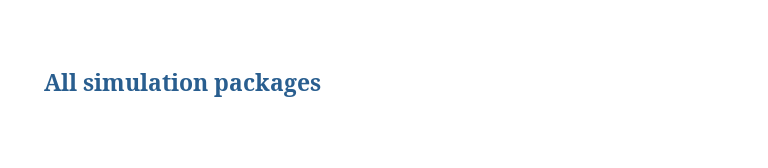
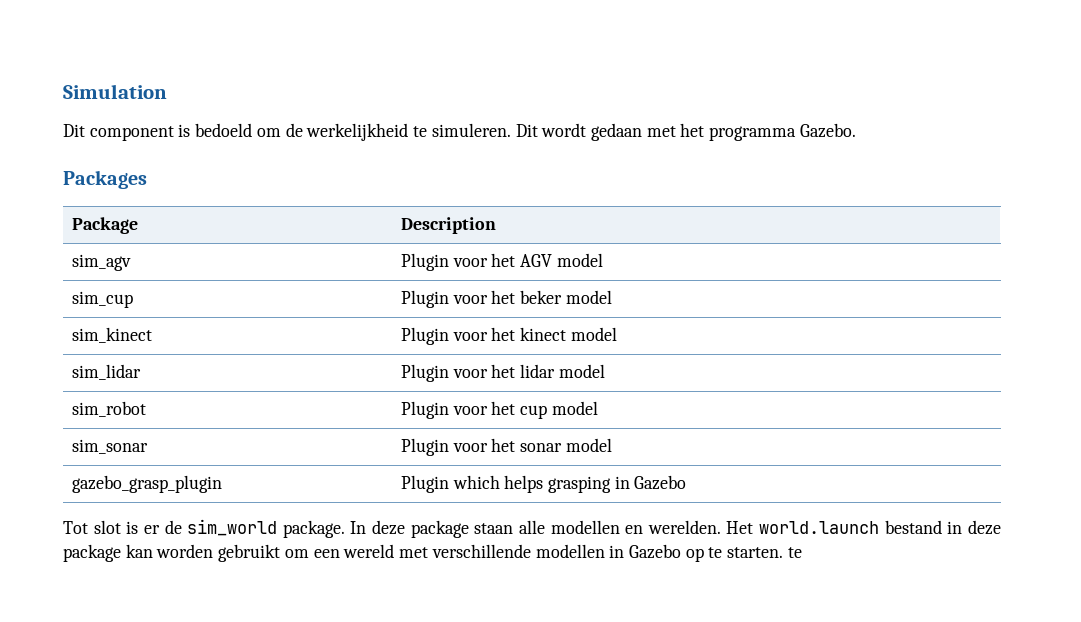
[44,73,322,97] All simulation packages -> [63,84,167,99] [63,123,856,141] [63,170,147,189] [71,217,138,234] [400,217,496,234] [71,254,131,271] [400,253,603,271] [71,291,133,308] [400,290,612,308] [71,327,152,343] [400,327,617,345] [71,364,141,380] [400,364,605,382] [71,401,146,417] [400,401,598,419] [71,439,148,454] [400,438,612,456] [71,475,222,493] [400,475,687,493] [63,519,1002,538] [63,544,802,562] Simulation // Dit component is bedoeld om de werkelijkheid te simuleren. Dit wordt gedaan met het programma Gazebo. // Packages // Package | Description // sim_agv | Plugin voor het AGV model // sim_cup | Plugin voor het beker model // sim_kinect | Plugin voor het kinect model // sim_lidar | Plugin voor het lidar model // sim_robot | Plugin voor het cup model // sim_sonar | Plugin voor het sonar model // gazebo_grasp_plugin | Plugin which helps grasping in Gazebo // Tot slot is er de sim_world package. In deze package staan alle modellen en werelden. Het world.launch bestand in deze package kan worden gebruikt om een wereld met verschillende modellen in Gazebo op te starten. te

